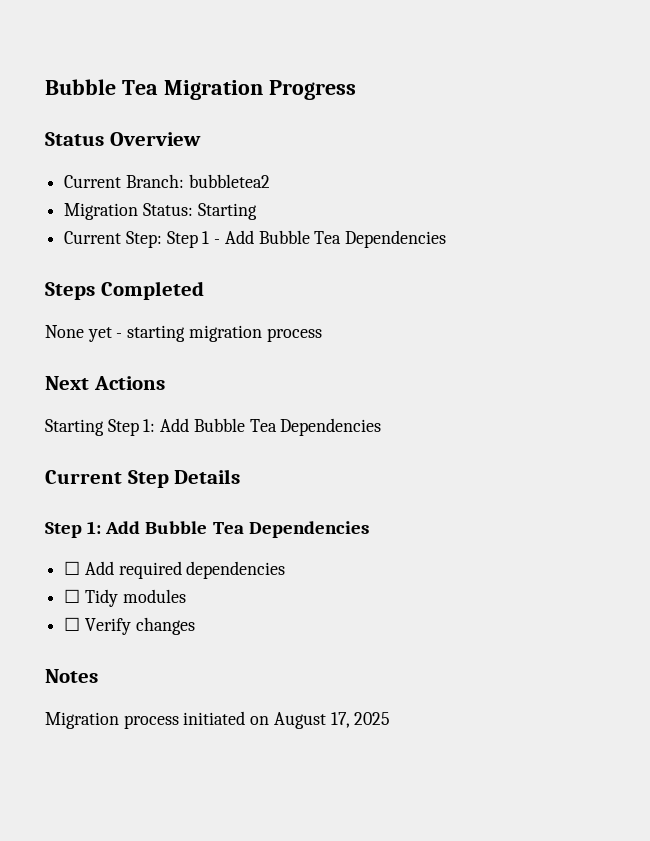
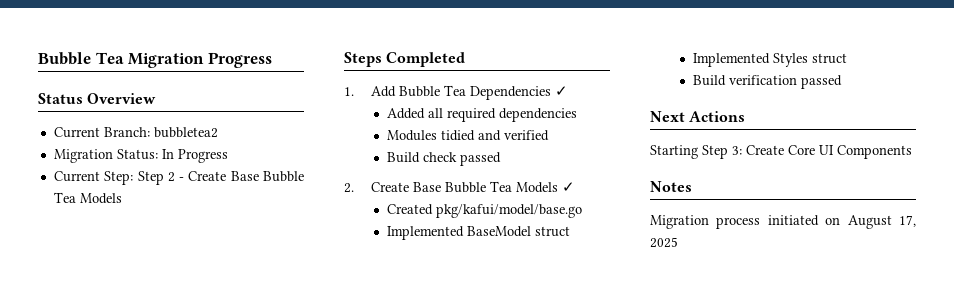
[197,203,257,220] Starting -> [161,149,228,163] In Progress
[202,230,447,248] [45,281,204,300] [45,325,322,342] [45,376,165,390] [45,418,382,436] [45,469,241,488] [45,521,369,538] [64,561,286,579] [64,589,186,607] [64,617,195,635] 1 - Add Bubble Tea Dependencies // Steps Completed // None yet - starting migration process // Next Actions // Starting Step 1: Add Bubble Tea Dependencies // Current Step Details // Step 1: Add Bubble Tea Dependencies // ☐ Add required dependencies // ☐ Tidy modules // ☐ Verify changes -> [167,171,304,182] [53,192,122,204] [344,52,466,67] [344,85,568,100] [386,108,577,122] [386,130,549,141] [386,152,501,166] [344,181,575,193] [386,204,582,218] [386,226,570,240] [692,53,847,67] [692,75,842,89] [650,111,746,122] [650,145,912,159] 2 - Create Base Bubble Tea Models // Steps Completed // 1. Add Bubble Tea Dependencies ✓ // Added all required dependencies // Modules tidied and verified // Build check passed // 2. Create Base Bubble Tea Models ✓ // Created pkg/kafui/model/base.go // Implemented BaseModel struct // Implemented Styles struct // Build verification passed // Next Actions // Starting Step 3: Create Core UI Components

